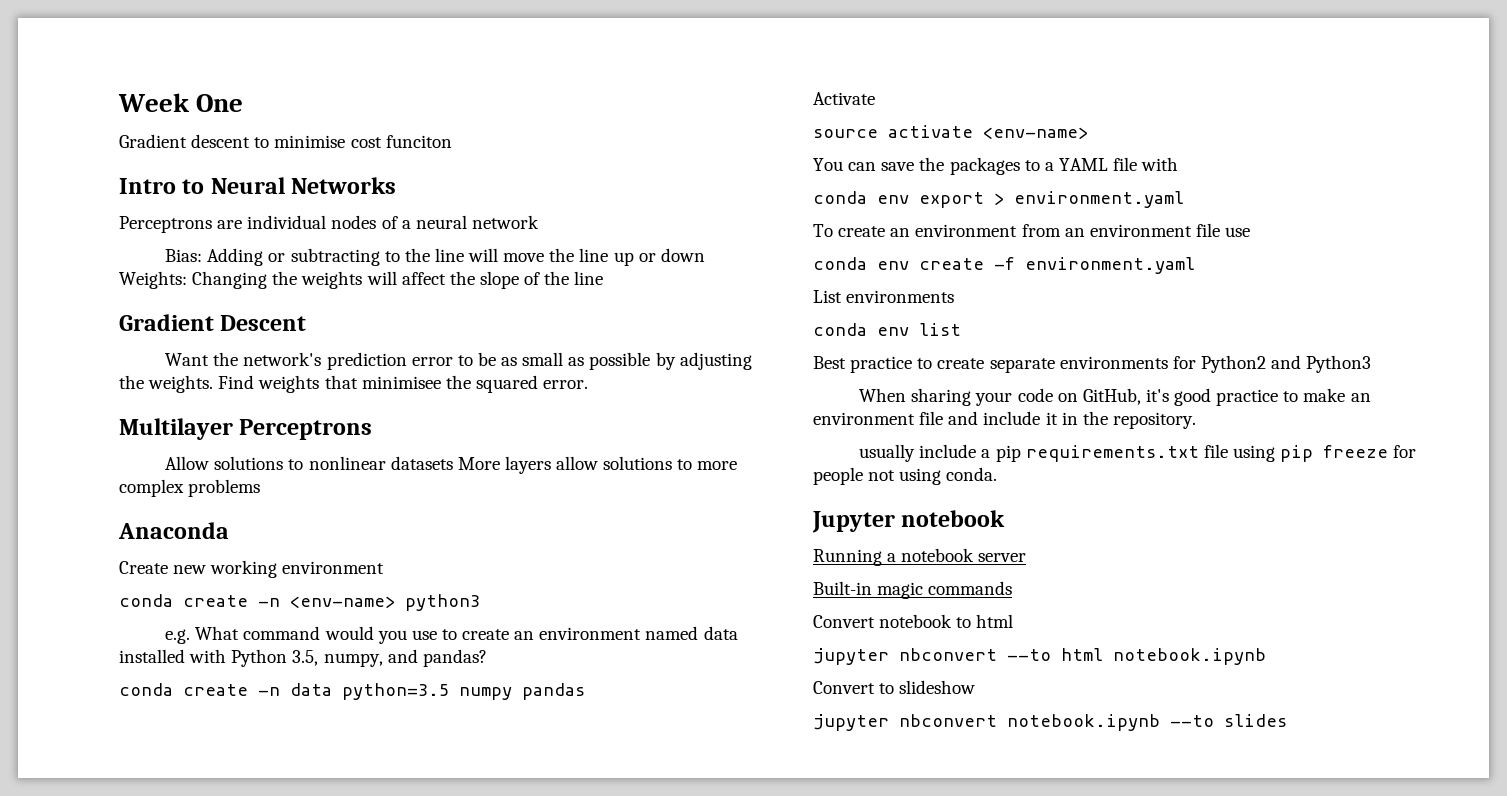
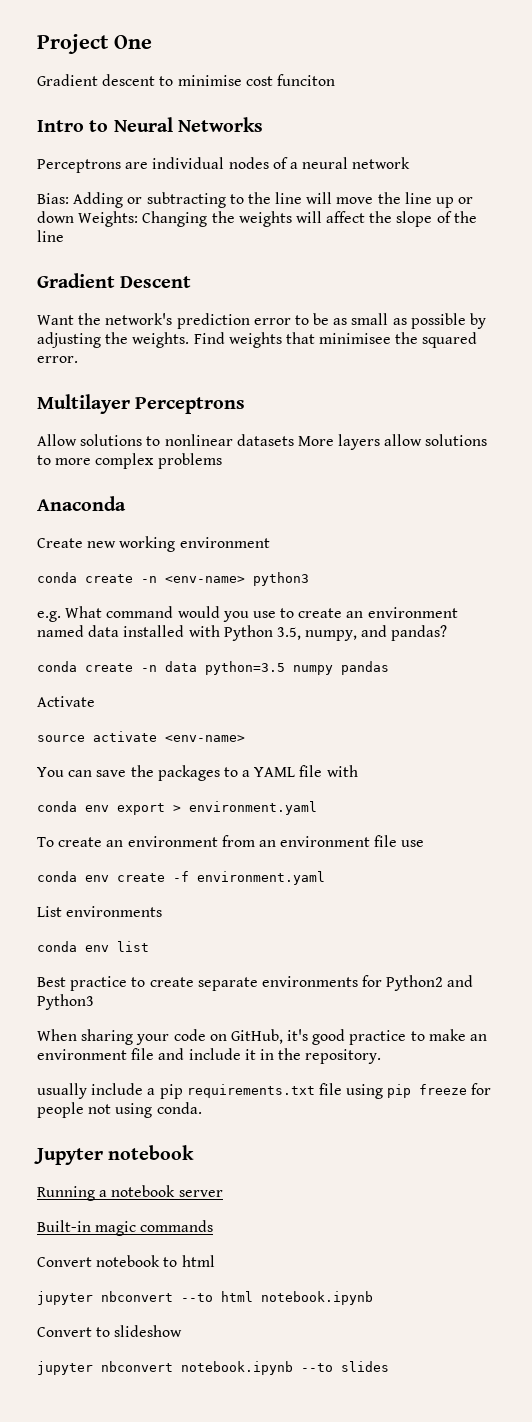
[118,93,190,112] Week -> [37,34,109,54] Project

